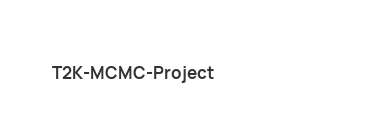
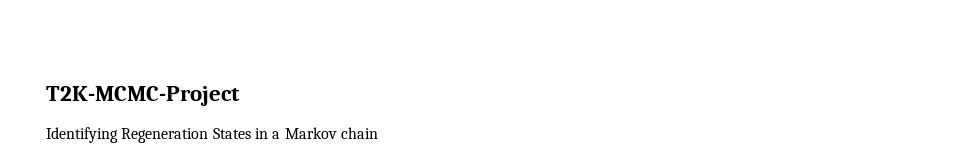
(214, 74) none -> [46,127,378,143] // Identifying Regeneration States in a Markov chain

